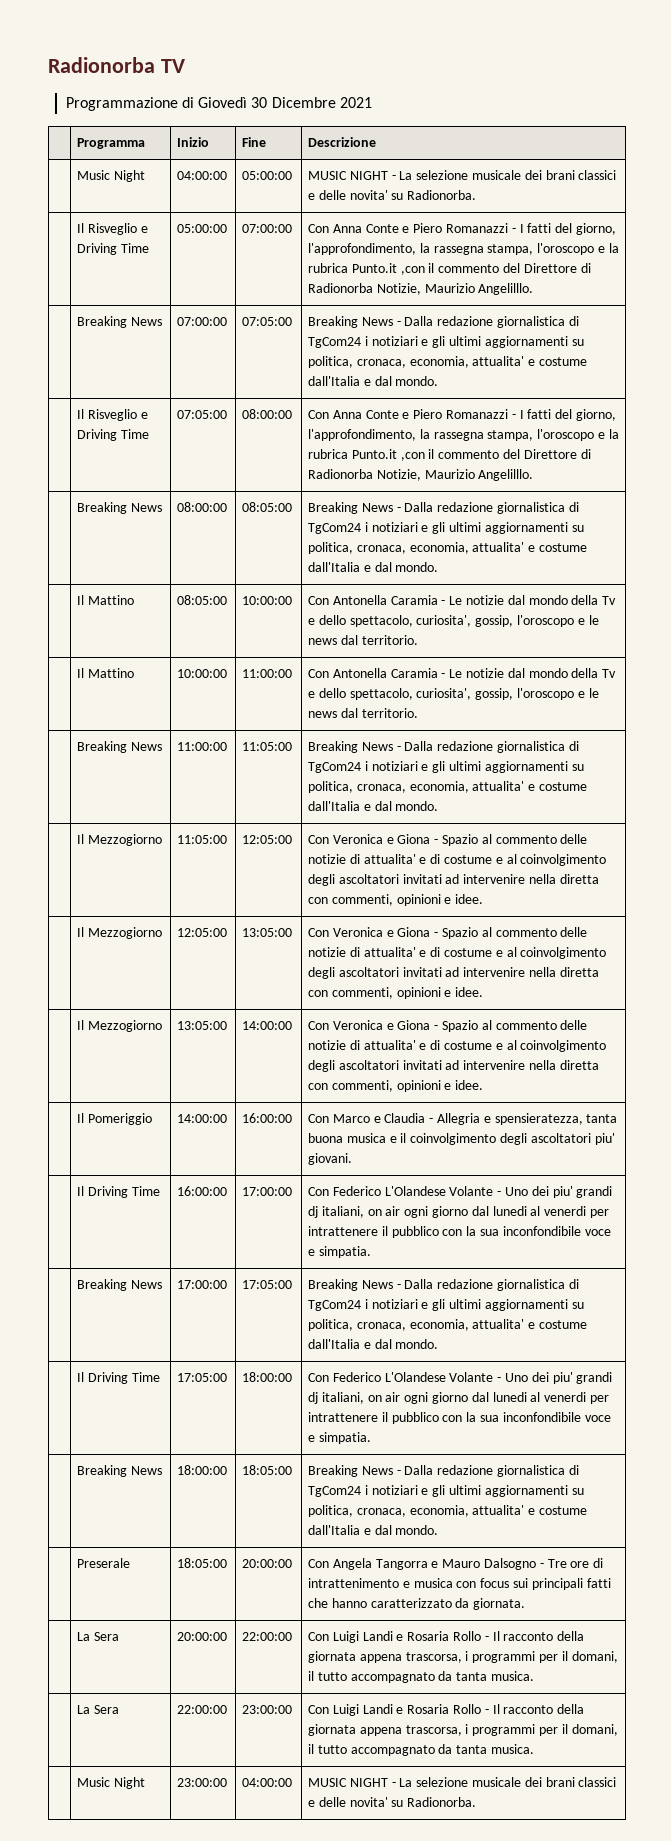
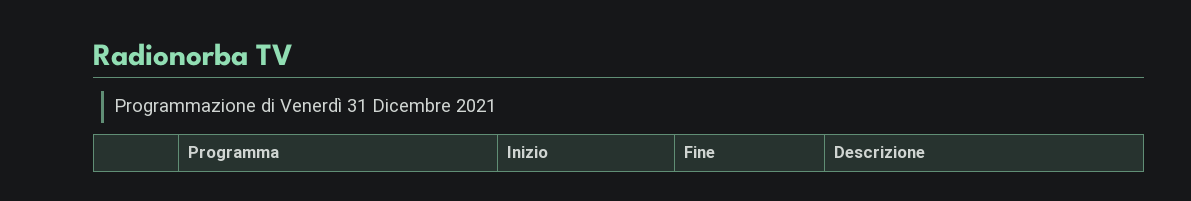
[198,97,268,108] Giovedì 30 -> [279,98,367,112] Venerdì 31
[77,170,145,182] [177,171,228,180] [242,171,293,180] [308,170,617,180] [308,190,477,200] [77,223,148,235] [77,243,149,255] [177,224,228,233] [242,224,293,233] [308,223,616,235] [308,243,619,255] [308,263,591,275] [308,283,534,295] [77,316,162,328] [177,317,228,326] [242,317,293,326] [308,316,579,328] [308,336,584,348] [308,356,588,368] [308,376,439,386] [77,409,148,421] [77,429,149,441] [177,410,228,419] [242,409,293,419] [308,409,616,421] [308,429,619,441] [308,449,591,461] [308,469,534,481] [77,502,162,514] [177,502,228,512] [242,502,293,512] [308,502,579,514] [308,522,584,534] [308,542,588,554] [308,562,439,572] [77,595,134,605] [177,595,228,605] [242,596,293,605] [308,595,617,605] [308,615,599,627] [308,635,418,645] [77,668,134,678] [177,669,228,678] [242,669,293,678] [308,668,617,678] [308,688,599,700] [308,708,418,718] [77,741,162,753] [177,742,228,751] [242,742,293,751] [308,741,579,753] [308,761,584,773] [308,781,588,793] [308,801,439,811] [77,834,162,846] [177,835,228,844] [242,835,293,844] [308,834,588,846] [308,854,607,866] [308,874,599,886] [308,894,484,906] [77,927,162,939] [177,928,228,937] [242,928,293,937] [308,927,588,939] [308,947,607,959] [308,967,599,979] [308,987,484,999] [77,1020,162,1032] [177,1021,228,1030] [242,1021,293,1030] [308,1020,588,1032] [308,1040,607,1052] [308,1060,599,1072] [308,1080,484,1092] [77,1113,152,1125] [177,1114,228,1123] [242,1113,293,1123] [308,1113,618,1125] [308,1133,615,1145] [308,1153,353,1165] [77,1186,160,1198] [177,1186,228,1196] [242,1187,293,1196] [308,1186,613,1198] [308,1206,609,1218] [308,1226,611,1238] [308,1246,371,1258] [77,1279,162,1291] [177,1280,228,1289] [242,1280,293,1289] [308,1279,579,1291] [308,1299,584,1311] [308,1319,588,1331] [308,1339,439,1349] [77,1372,160,1384] [177,1373,228,1382] [242,1372,293,1382] [308,1372,613,1384] [308,1392,609,1404] [308,1412,611,1424] [308,1432,371,1444] [77,1465,162,1477] [177,1465,228,1475] [242,1465,293,1475] [308,1465,579,1477] [308,1485,584,1497] [308,1505,588,1517] [308,1525,439,1535] [77,1558,131,1568] [177,1558,228,1568] [242,1559,293,1568] [308,1558,604,1570] [308,1578,611,1590] [308,1598,526,1610] [77,1632,119,1641] [177,1632,228,1641] [242,1632,293,1641] [308,1631,585,1643] [308,1651,618,1663] [308,1671,535,1683] [77,1705,119,1714] [177,1705,228,1714] [242,1705,293,1714] [308,1704,585,1716] [308,1724,618,1736] [308,1744,535,1756] [77,1777,145,1789] [177,1778,228,1787] [242,1778,293,1787] [308,1777,617,1787] [308,1797,477,1807] // | Music Night | 04:00:00 | 05:00:00 | MUSIC NIGHT - La selezione musicale dei brani classici e delle novita' su Radionorba. // | Il Risveglio e Driving Time | 05:00:00 | 07:00:00 | Con Anna Conte e Piero Romanazzi - I fatti del giorno, l'approfondimento, la rassegna stampa, l'oroscopo e la rubrica Punto.it ,con il commento del Direttore di Radionorba Notizie, Maurizio Angelilllo. // | Breaking News | 07:00:00 | 07:05:00 | Breaking News - Dalla redazione giornalistica di TgCom24 i notiziari e gli ultimi aggiornamenti su politica, cronaca, economia, attualita' e costume dall'Italia e dal mondo. // | Il Risveglio e Driving Time | 07:05:00 | 08:00:00 | Con Anna Conte e Piero Romanazzi - I fatti del giorno, l'approfondimento, la rassegna stampa, l'oroscopo e la rubrica Punto.it ,con il commento del Direttore di Radionorba Notizie, Maurizio Angelilllo. // | Breaking News | 08:00:00 | 08:05:00 | Breaking News - Dalla redazione giornalistica di TgCom24 i notiziari e gli ultimi aggiornamenti su politica, cronaca, economia, attualita' e costume dall'Italia e dal mondo. // | Il Mattino | 08:05:00 | 10:00:00 | Con Antonella Caramia - Le notizie dal mondo della Tv e dello spettacolo, curiosita', gossip, l'oroscopo e le news dal territorio. // | Il Mattino | 10:00:00 | 11:00:00 | Con Antonella Caramia - Le notizie dal mondo della Tv e dello spettacolo, curiosita', gossip, l'oroscopo e le news dal territorio. // | Breaking News | 11:00:00 | 11:05:00 | Breaking News - Dalla redazione giornalistica di TgCom24 i notiziari e gli ultimi aggiornamenti su politica, cronaca, economia, attualita' e costume dall'Italia e dal mondo. // | Il Mezzogiorno | 11:05:00 | 12:05:00 | Con Veronica e Giona - Spazio al commento delle notizie di attualita' e di costume e al coinvolgimento degli ascoltatori invitati ad intervenire nella diretta con commenti, opinioni e idee. // | Il Mezzogiorno | 12:05:00 | 13:05:00 | Con Veronica e Giona - Spazio al commento delle notizie di attualita' e di costume e al coinvolgimento degli ascoltatori invitati ad intervenire nella diretta con commenti, opinioni e idee. // | Il Mezzogiorno | 13:05:00 | 14:00:00 | Con Veronica e Giona - Spazio al commento delle notizie di attualita' e di costume e al coinvolgimento degli ascoltatori invitati ad intervenire nella diretta con commenti, opinioni e idee. // | Il Pomeriggio | 14:00:00 | 16:00:00 | Con Marco e Claudia - Allegria e spensieratezza, tanta buona musica e il coinvolgimento degli ascoltatori piu' giovani. // | Il Driving Time | 16:00:00 | 17:00:00 | Con Federico L'Olandese Volante - Uno dei piu' grandi dj italiani, on air ogni giorno dal lunedi al venerdi per intrattenere il pubblico con la sua inconfondibile voce e simpatia. // | Breaking News | 17:00:00 | 17:05:00 | Breaking News - Dalla redazione giornalistica di TgCom24 i notiziari e gli ultimi aggiornamenti su politica, cronaca, economia, attualita' e costume dall'Italia e dal mondo. // | Il Driving Time | 17:05:00 | 18:00:00 | Con Federico L'Olandese Volante - Uno dei piu' grandi dj italiani, on air ogni giorno dal lunedi al venerdi per intrattenere il pubblico con la sua inconfondibile voce e simpatia. // | Breaking News | 18:00:00 | 18:05:00 | Breaking News - Dalla redazione giornalistica di TgCom24 i notiziari e gli ultimi aggiornamenti su politica, cronaca, economia, attualita' e costume dall'Italia e dal mondo. // | Preserale | 18:05:00 | 20:00:00 | Con Angela Tangorra e Mauro Dalsogno - Tre ore di intrattenimento e musica con focus sui principali fatti che hanno caratterizzato da giornata. // | La Sera | 20:00:00 | 22:00:00 | Con Luigi Landi e Rosaria Rollo - Il racconto della giornata appena trascorsa, i programmi per il domani, il tutto accompagnato da tanta musica. // | La Sera | 22:00:00 | 23:00:00 | Con Luigi Landi e Rosaria Rollo - Il racconto della giornata appena trascorsa, i programmi per il domani, il tutto accompagnato da tanta musica. // | Music Night | 23:00:00 | 04:00:00 | MUSIC NIGHT - La selezione musicale dei brani classici e delle novita' su Radionorba. -> (926, 152) none

